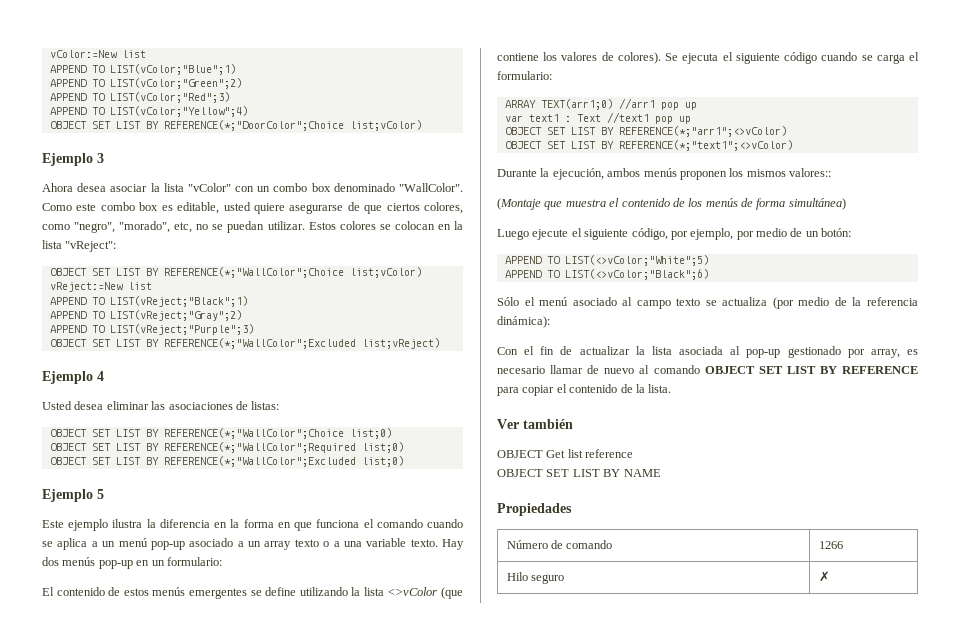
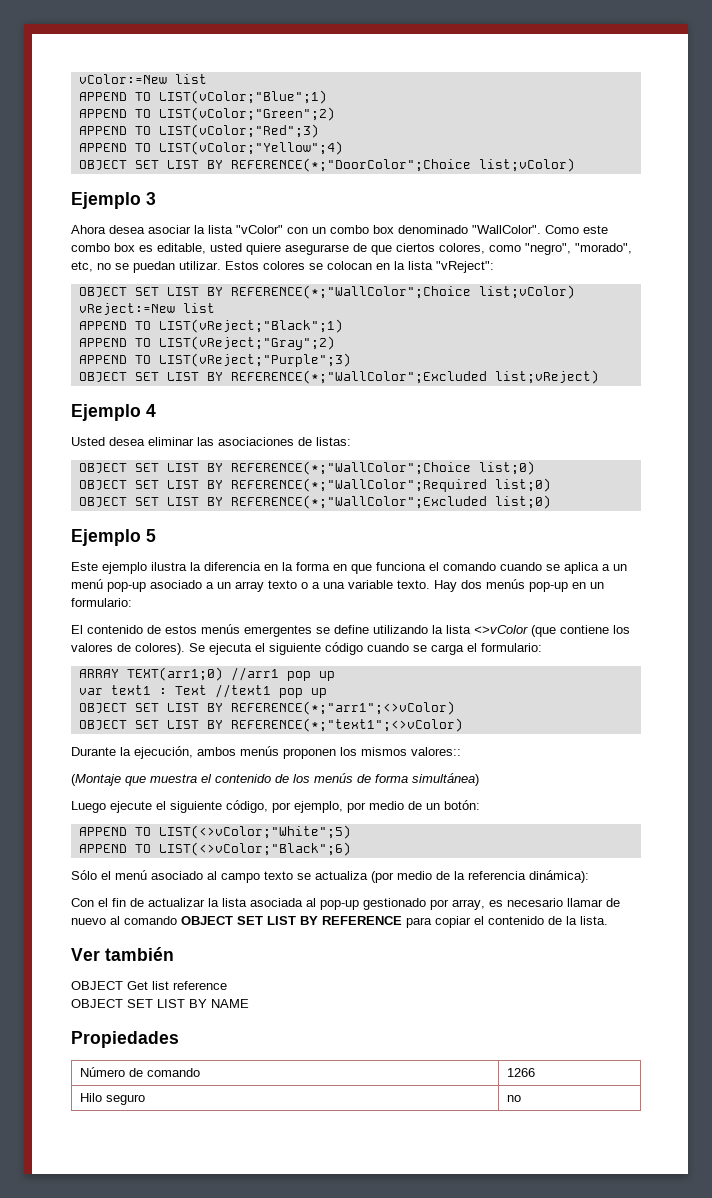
[818,571,830,582] ✗ -> [506,1095,521,1102] no

